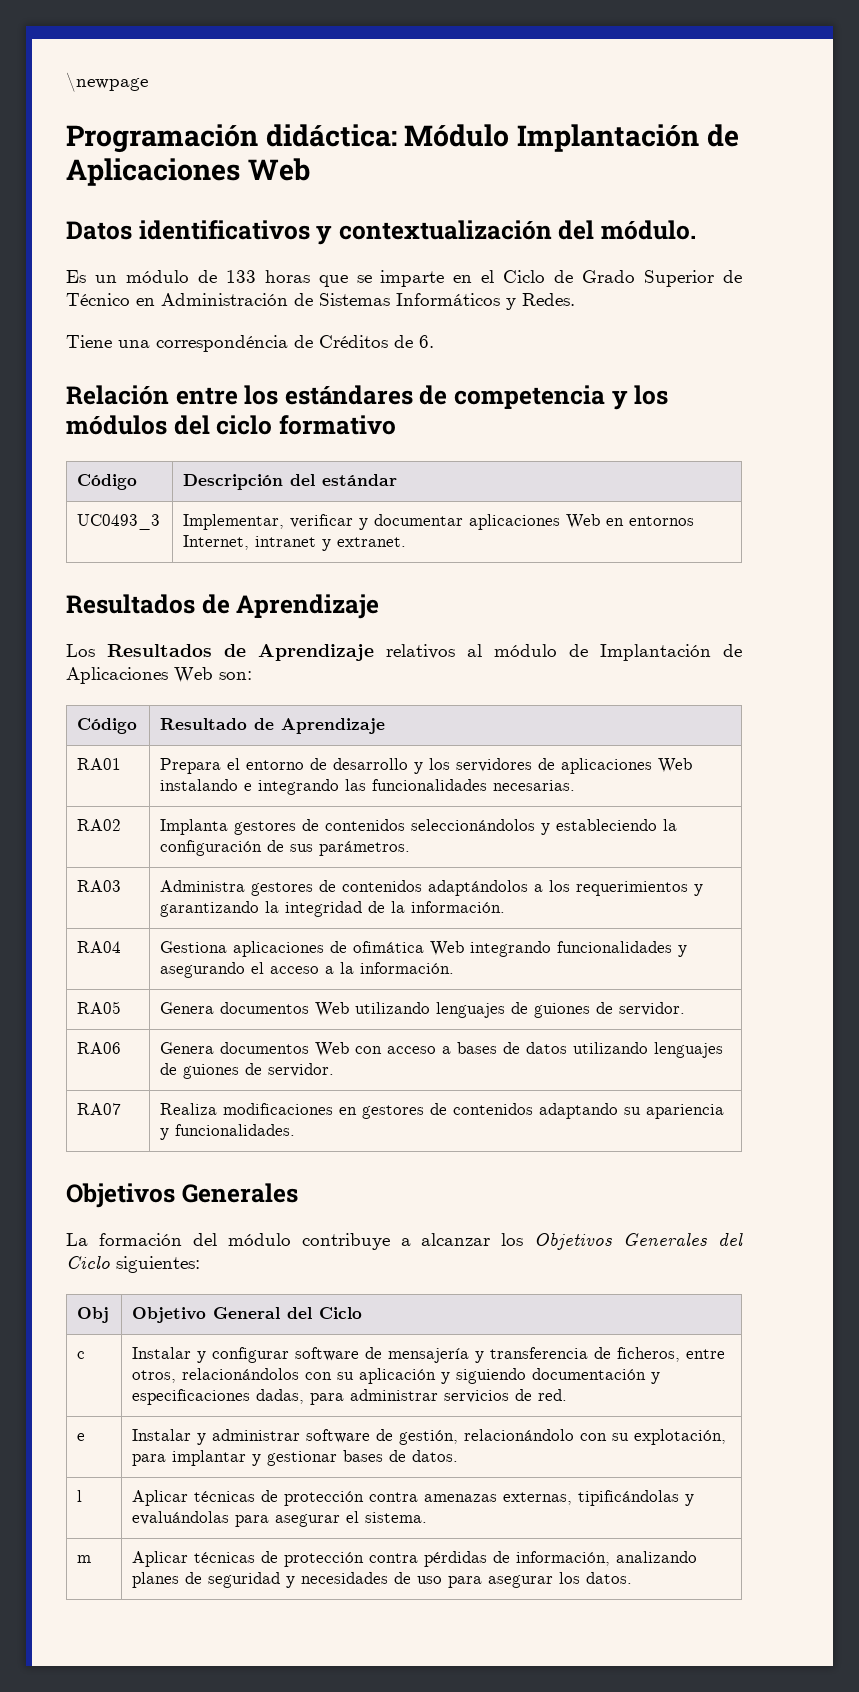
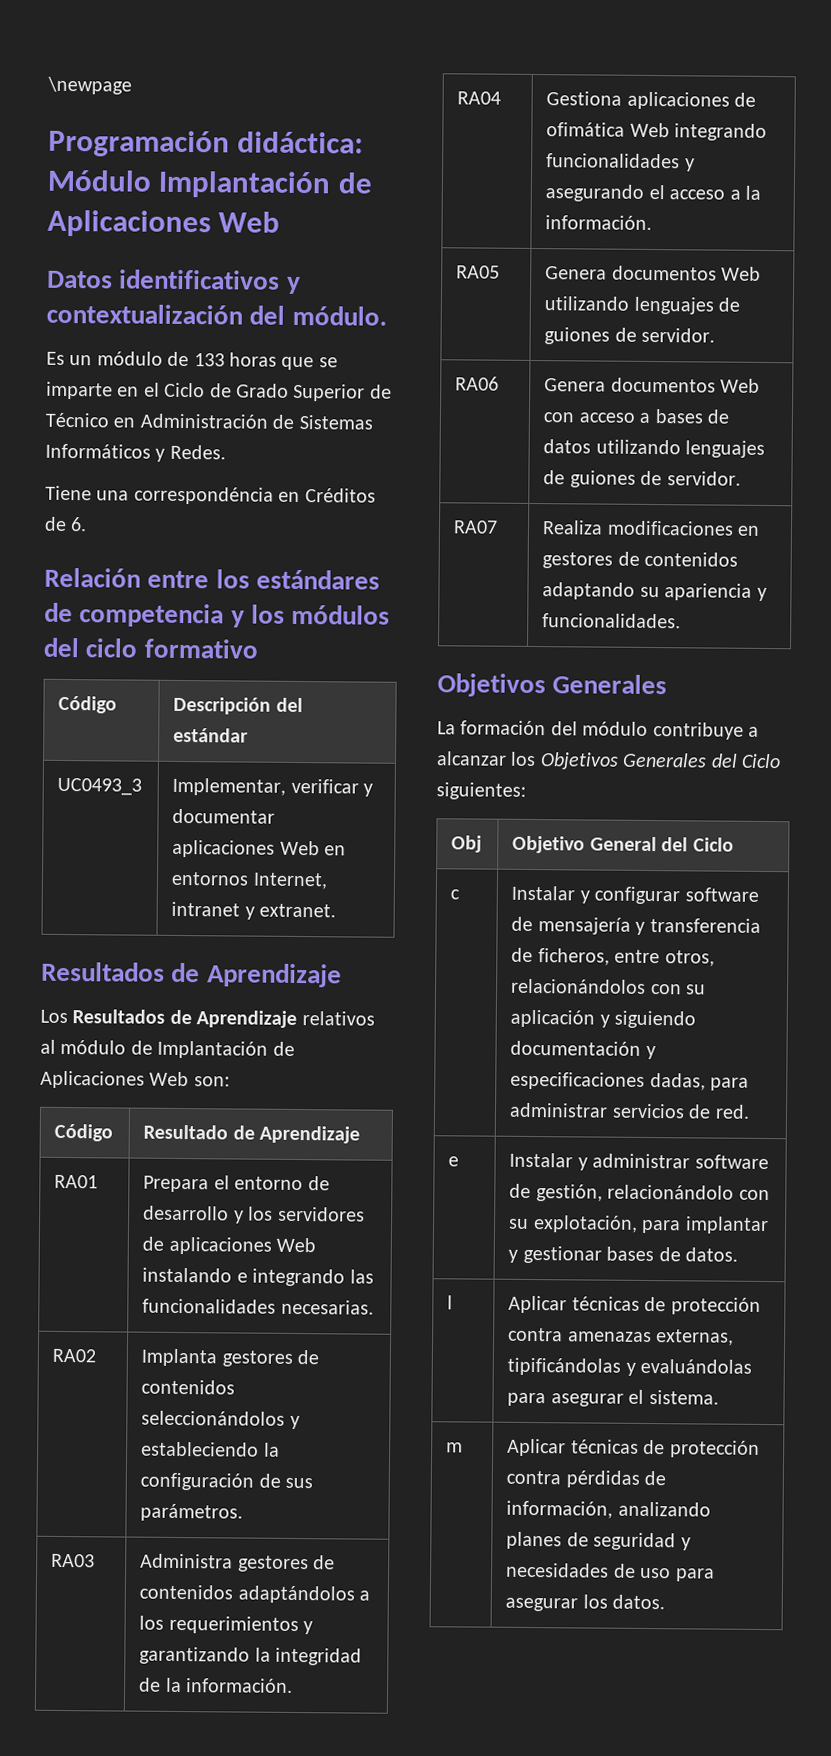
[294,335,313,348] de -> [278,491,301,503] en

